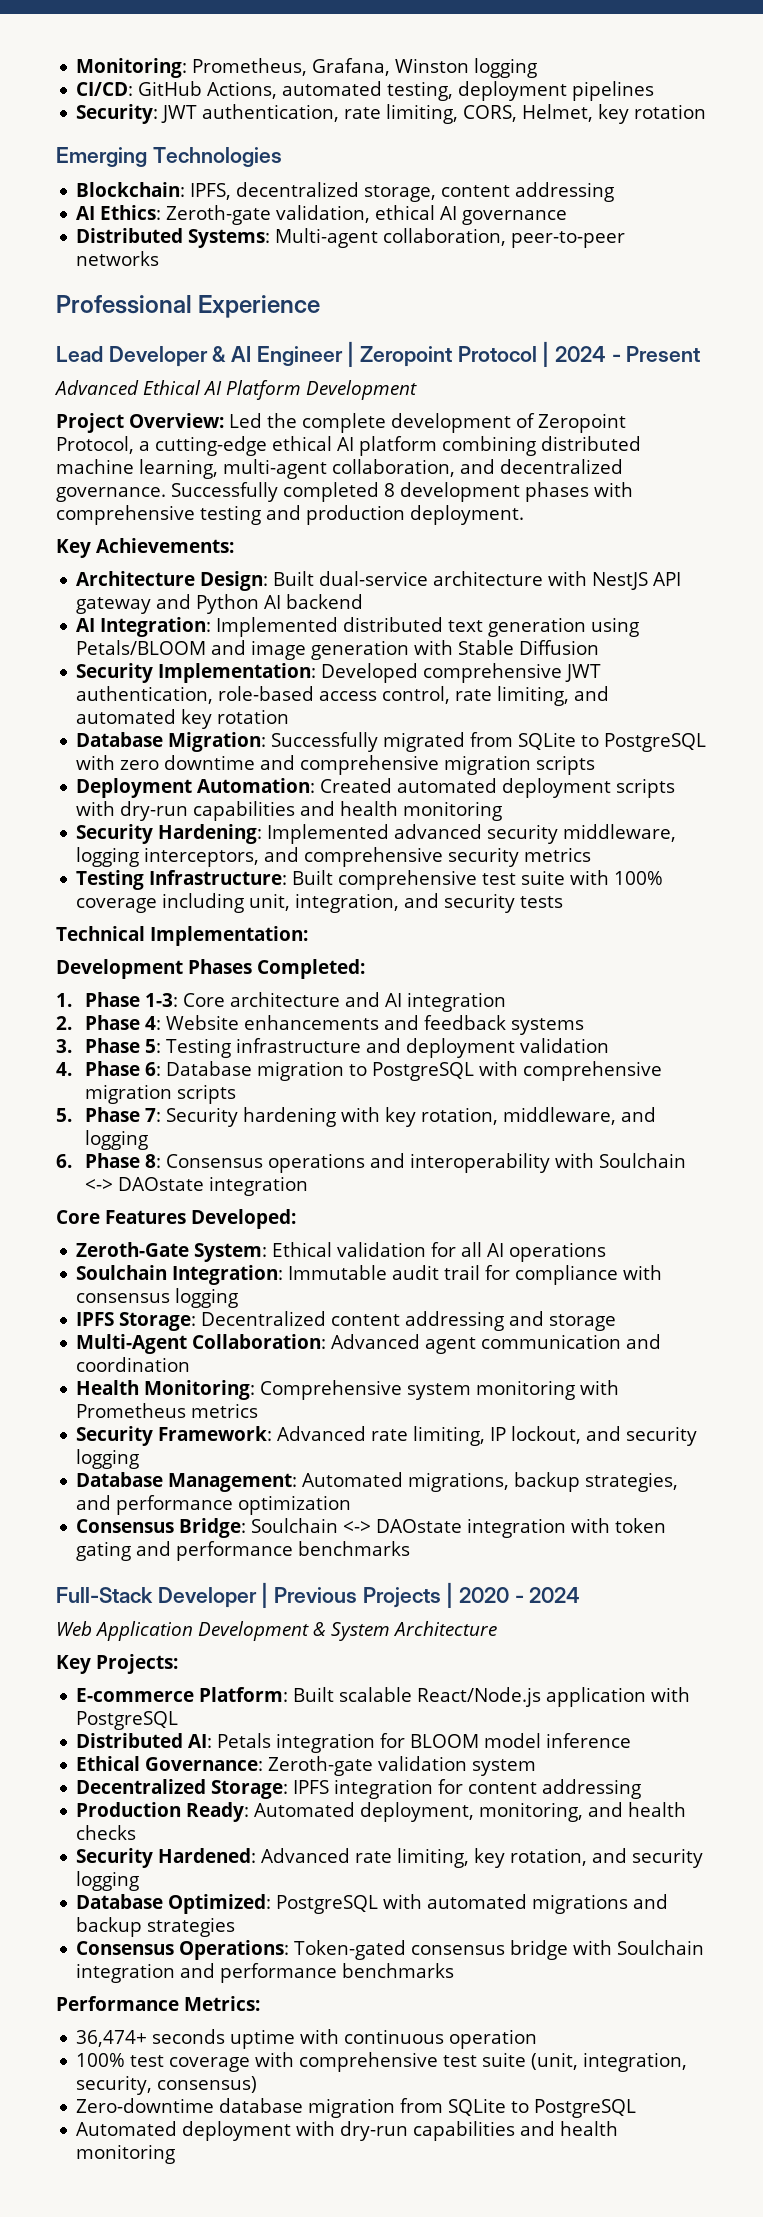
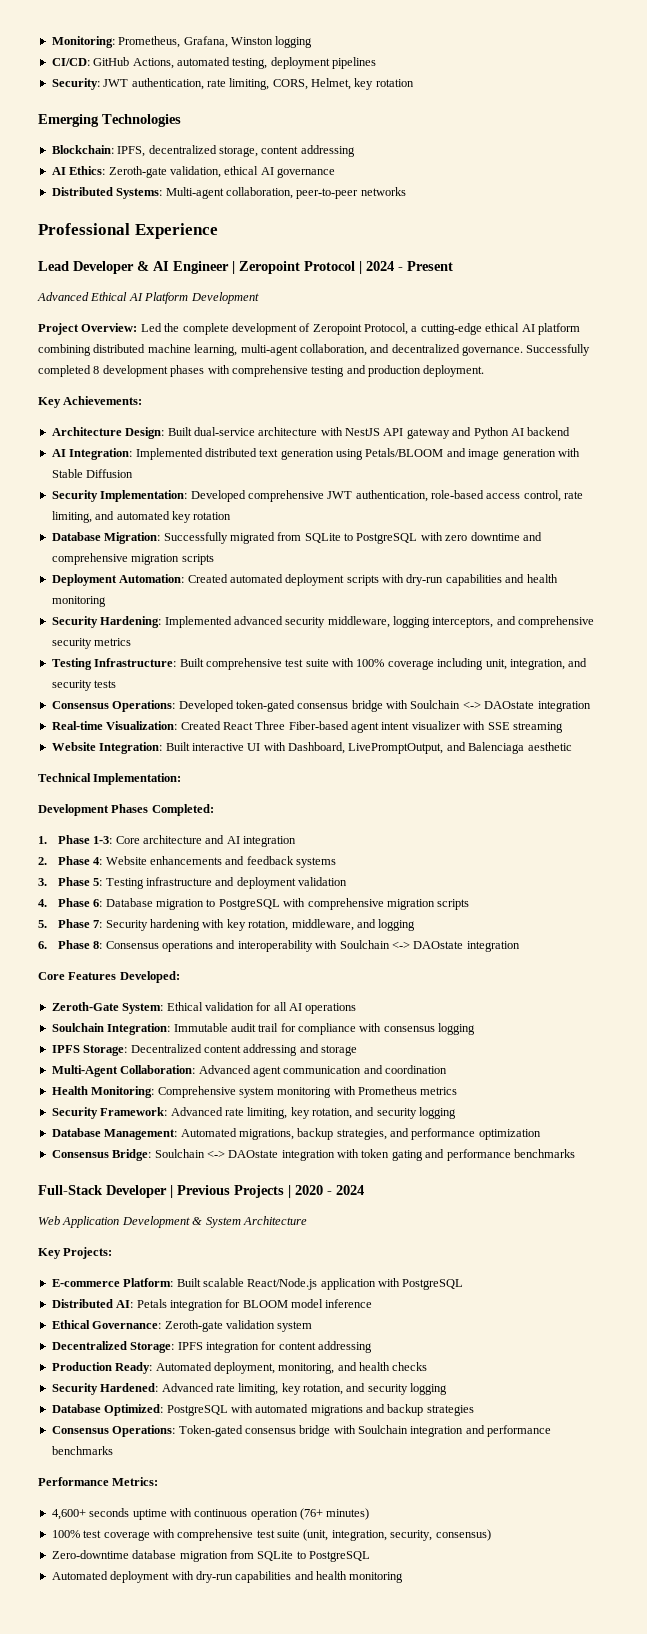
(564, 902) none -> [51,700,591,712] [51,721,563,733] [51,742,572,754] // Consensus Operations: Developed token-gated consensus bridge with Soulchain <-> DAOstate integration // Real-time Visualization: Created React Three Fiber-based agent intent visualizer with SSE streaming // Website Integration: Built interactive UI with Dashboard, LivePromptOutput, and Balenciaga aesthetic
[490,1426,582,1444] IP lockout, -> [290,1107,352,1119] key rotation,
[76,2030,148,2047] 36,474+ -> [51,1509,86,1520] 4,600+
(538, 2039) none -> [300,1508,370,1520] (76+ minutes)

